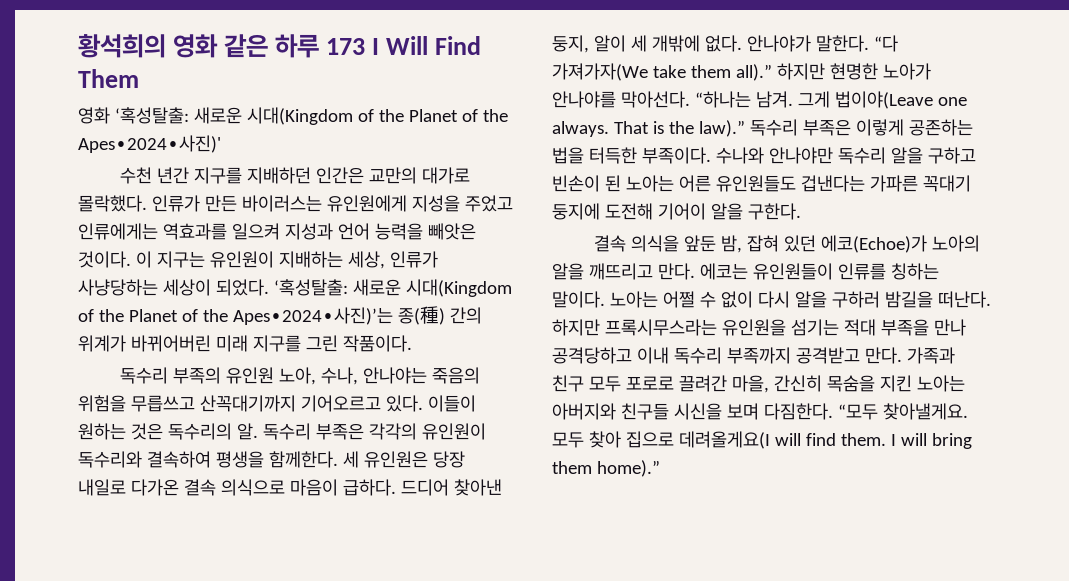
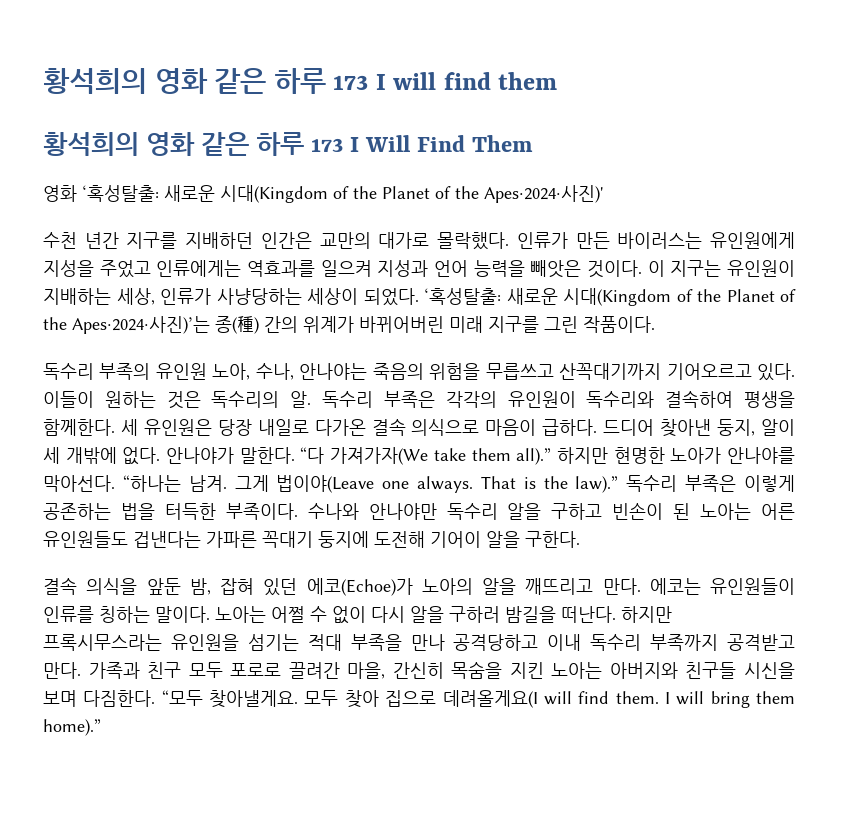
[78,34,380,58] 황석희의 영화 같은 하루 173 I -> [43,68,558,94] [43,132,360,156] 황석희의 영화 같은 하루 173 I will find them // 황석희의 영화 같은 하루 173 I

